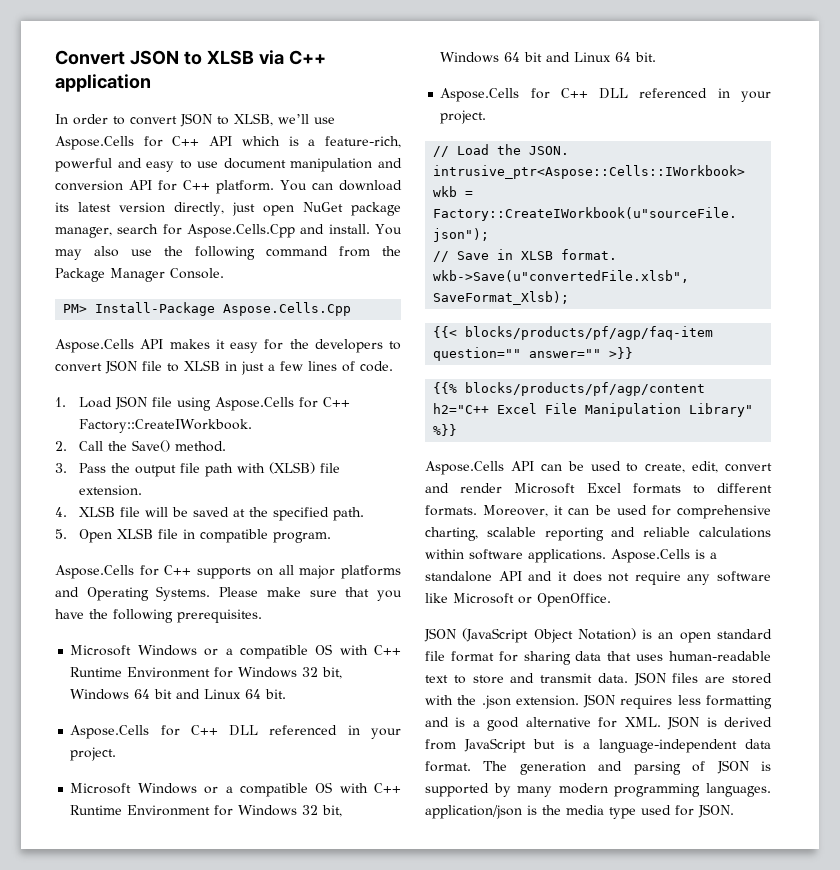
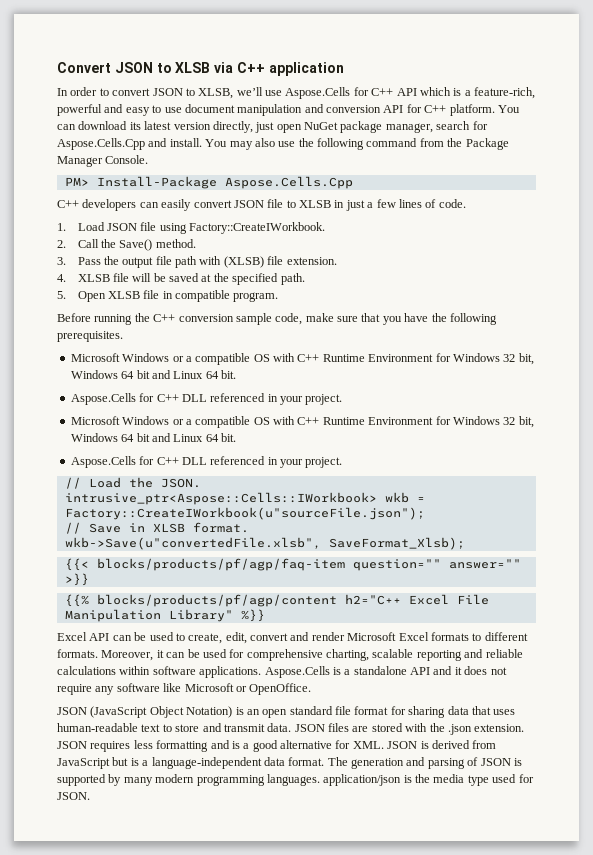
[55,339,401,353] Aspose.Cells API makes it easy for the developers to -> [57,199,192,211] C++ developers can easily
[214,397,350,411] Aspose.Cells for C++ -> (187, 228) none
[55,565,402,579] [55,586,259,601] Aspose.Cells for C++ supports on all major platforms and Operating Systems. Please -> [57,313,303,325] Before running the C++ conversion sample code,
[425,461,504,475] Aspose.Cells -> [57,632,87,641] Excel

